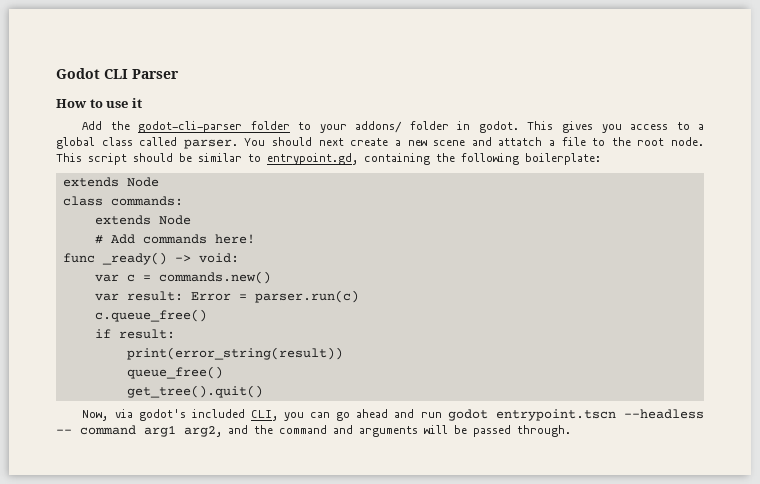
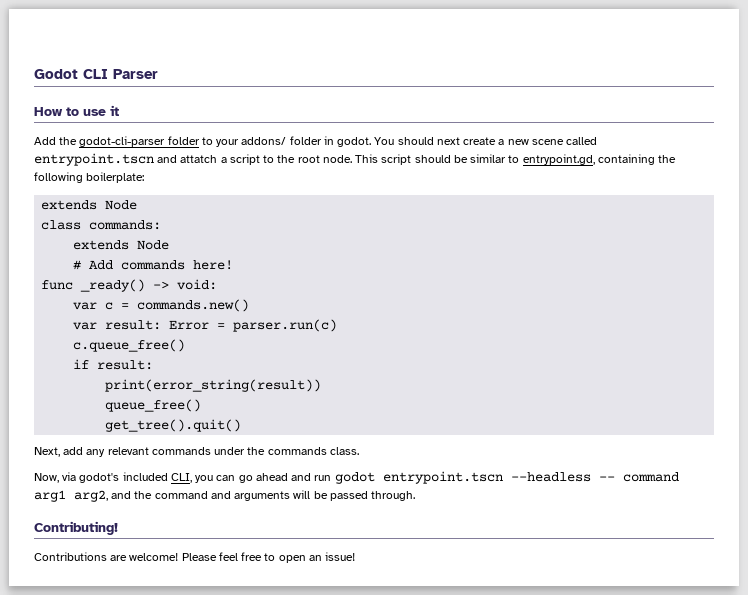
[527,121,704,133] [56,137,238,149] This gives you access to a global class called parser. -> (372, 142) none
(466, 143) none -> [566,137,598,145] [34,153,154,166] called entrypoint.tscn
[561,137,586,146] file -> [229,154,260,165] script
(263, 391) none -> [34,447,359,457] // Next, add any relevant commands under the commands class.
(571, 431) none -> [34,521,118,535] [34,552,356,563] // Contributing! // Contributions are welcome! Please feel free to open an issue!

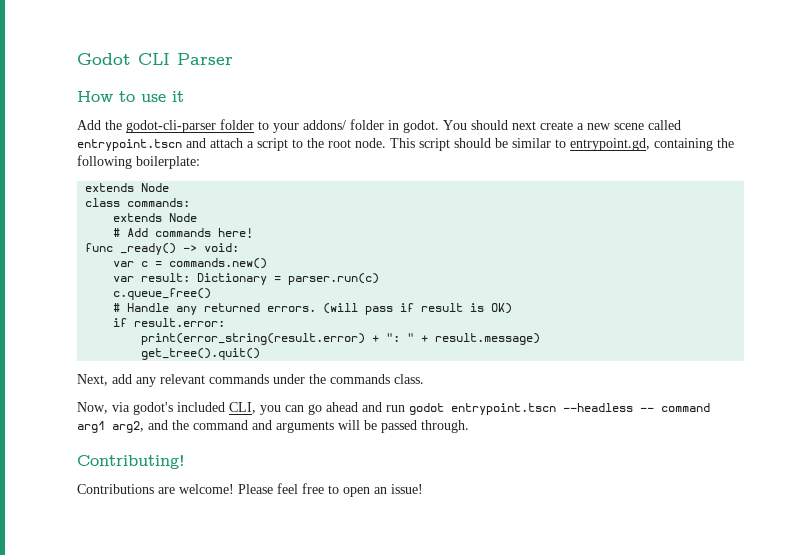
[180,155,218,163] attatch -> [210,138,243,148] attach
[169,320,210,330] Error -> [197,273,268,285] Dictionary
[73,359,154,370] [105,379,322,392] [105,399,202,412] if result: // print(error_string(result)) // queue_free() -> [113,303,513,315] [113,318,226,327] [141,333,541,345] # Handle any returned errors. (will pass if result is OK) // if result.error: // print(error_string(result.error) + ": " + result.message)

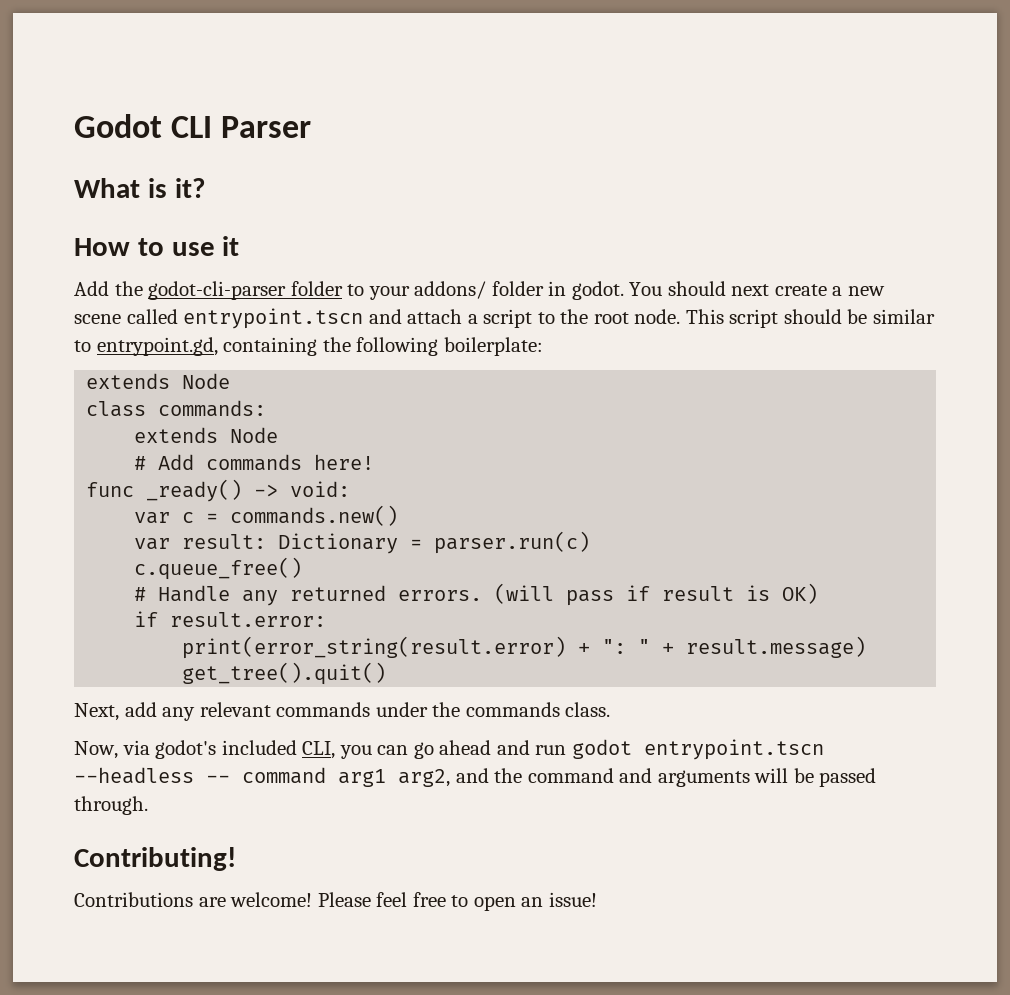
(233, 59) none -> [74,178,205,198] // What is it?

